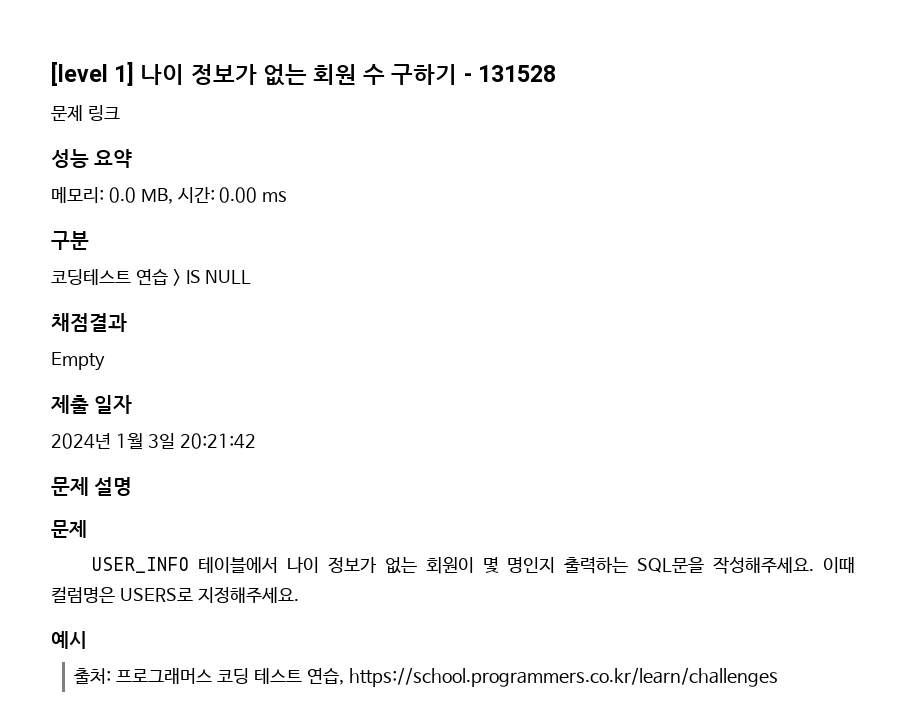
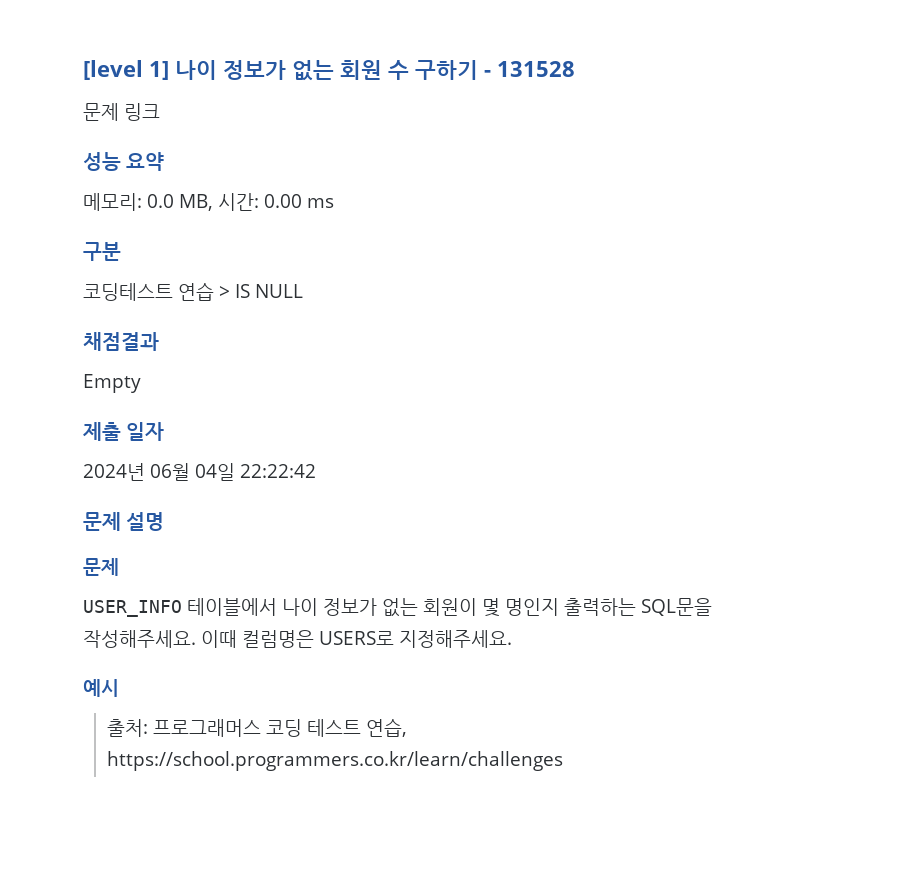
[115,433,256,449] 1월 3일 20:21:42 -> [150,463,316,481] 06월 04일 22:22:42

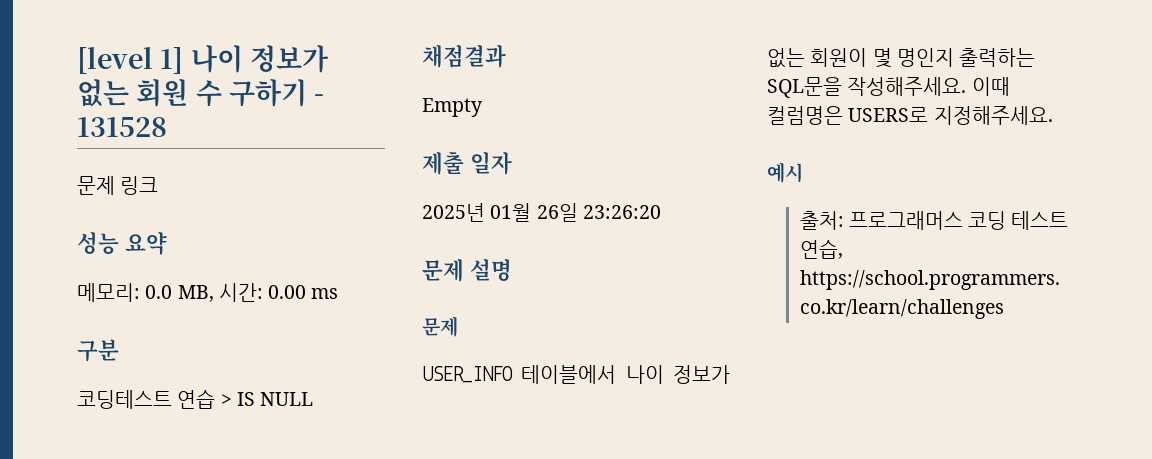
[83,463,316,481] 2024년 06월 04일 22:22:42 -> [422,203,661,222] 2025년 01월 26일 23:26:20

